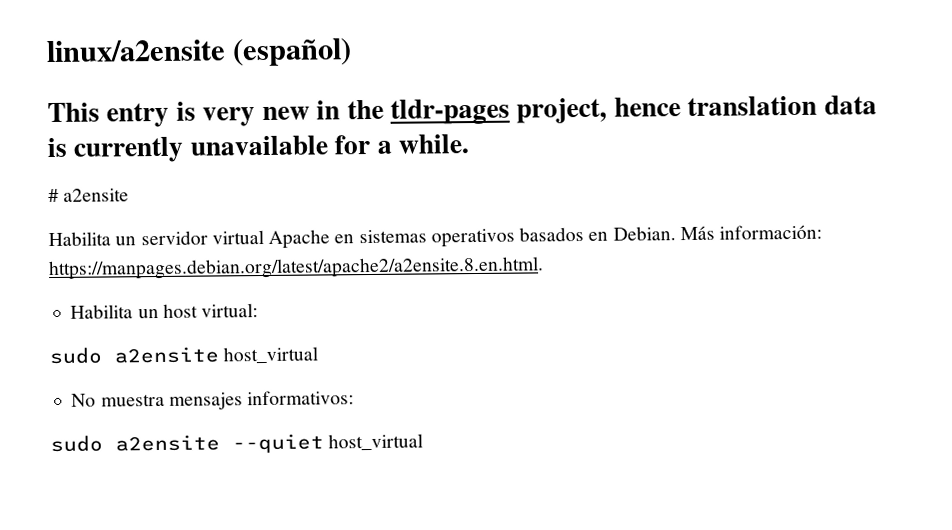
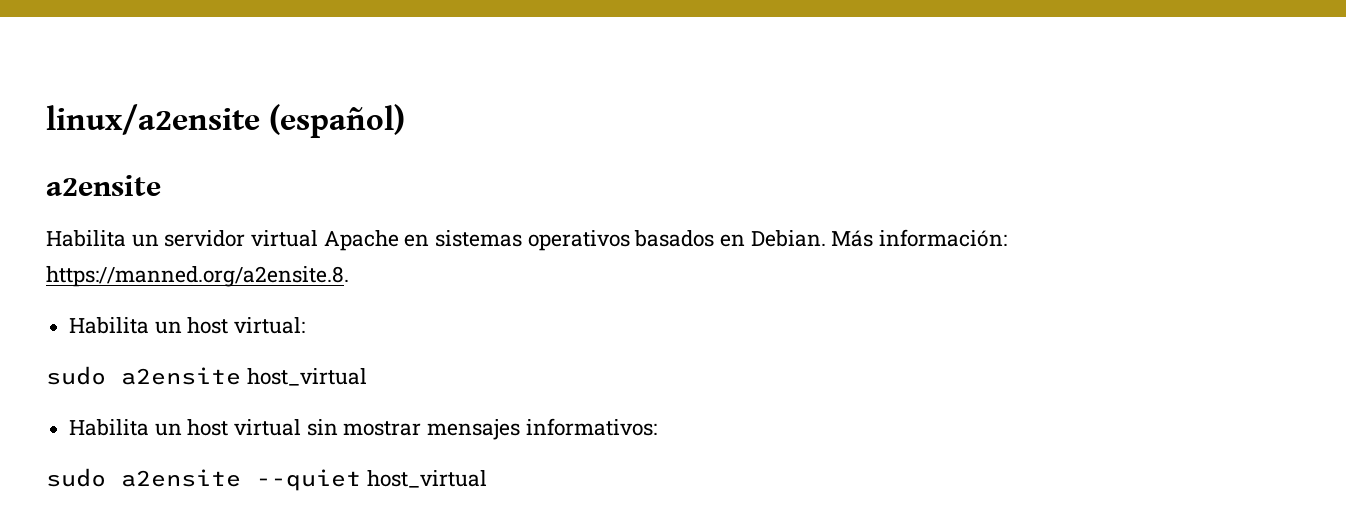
[47,95,877,128] [47,134,470,163] [48,188,59,203] This entry is very new in the tldr-pages project, hence translation data is currently unavailable for a while. // # -> (405, 121) none
[48,256,544,281] https://manpages.debian.org/latest/apache2/a2ensite.8.en.html. -> [46,266,349,287] https://manned.org/a2ensite.8.
[71,393,165,407] No muestra -> [69,419,422,436] Habilita un host virtual sin mostrar

